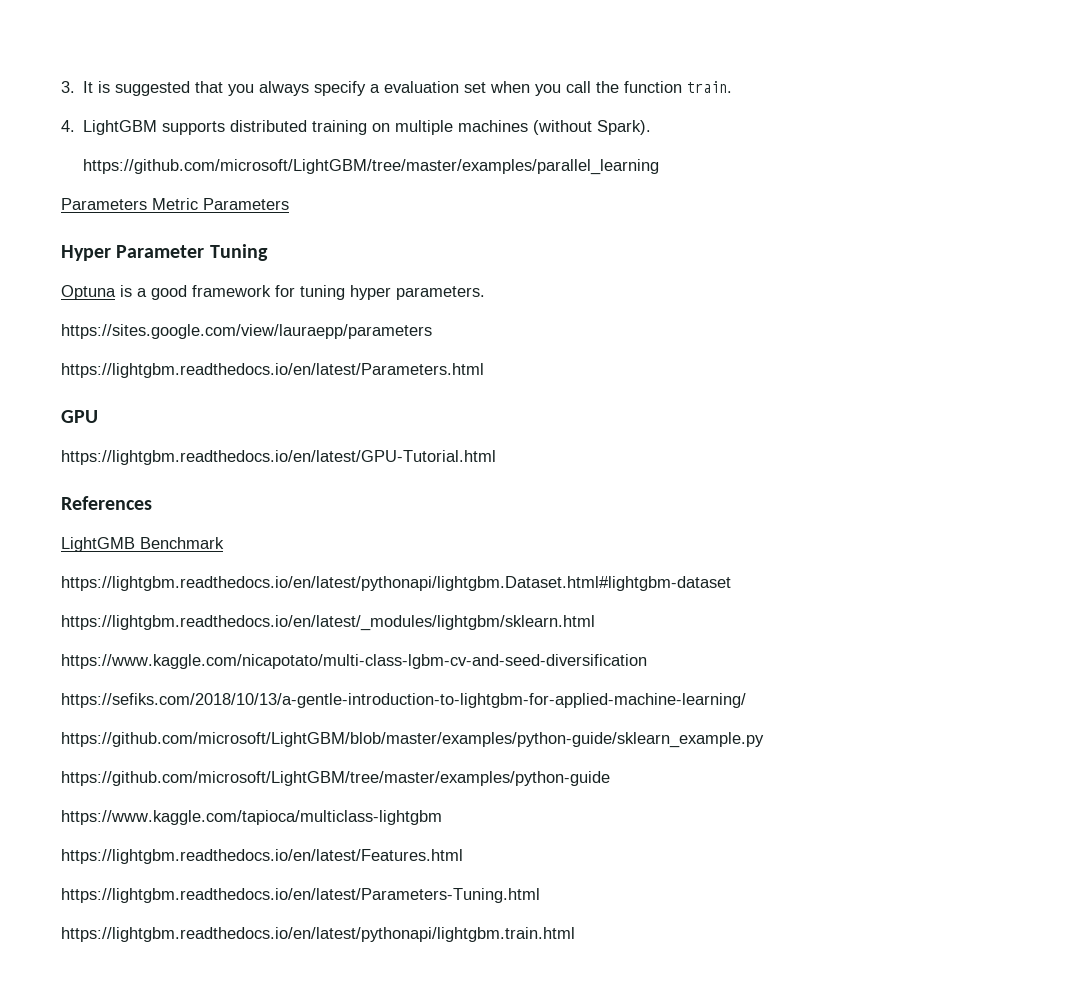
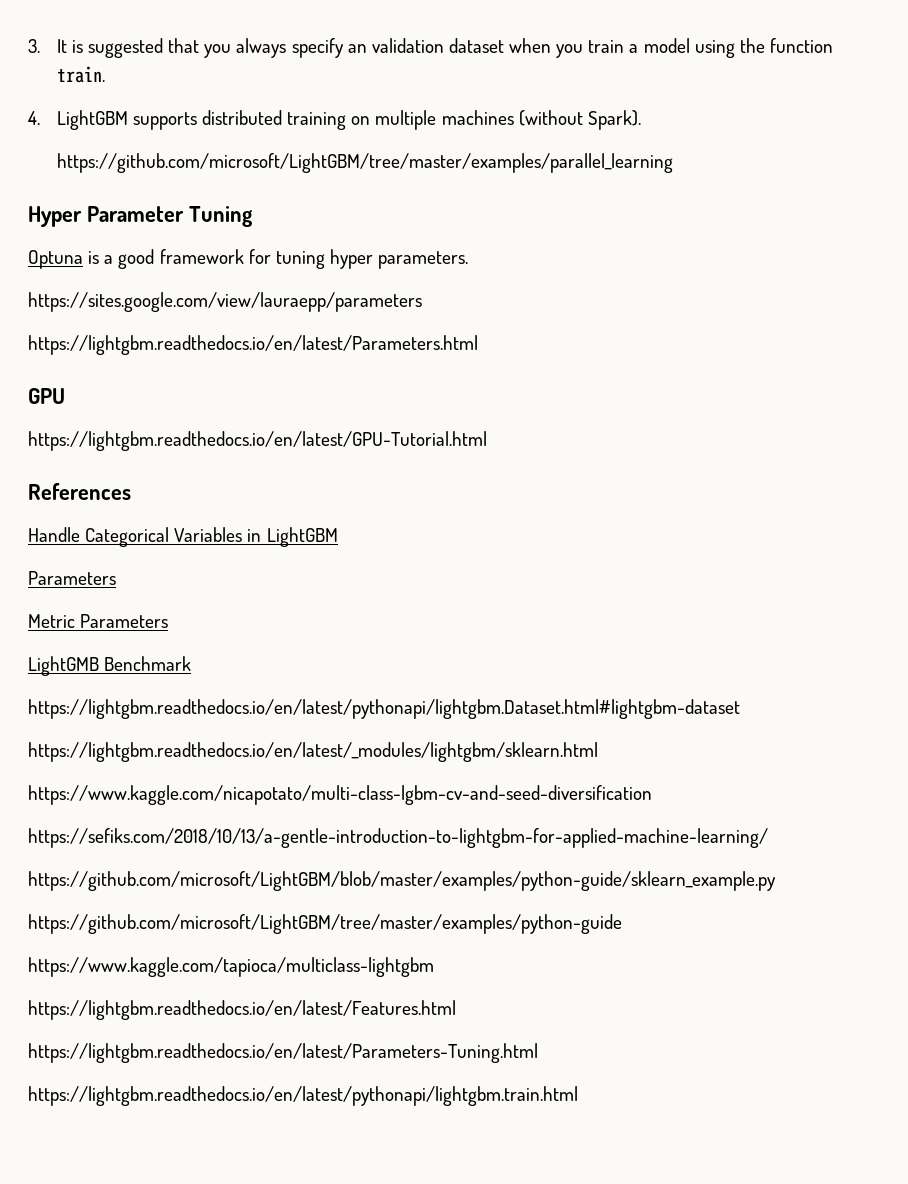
[370,81,592,96] a evaluation set when you call -> [347,38,735,58] an validation dataset when you train a model using
[61,198,289,210] // Parameters Metric Parameters -> (673, 163) none
(152, 503) none -> [28,527,338,547] [28,571,116,585] [28,614,169,628] // Handle Categorical Variables in LightGBM // Parameters // Metric Parameters

